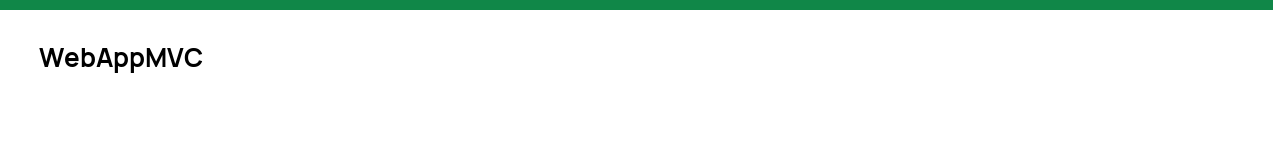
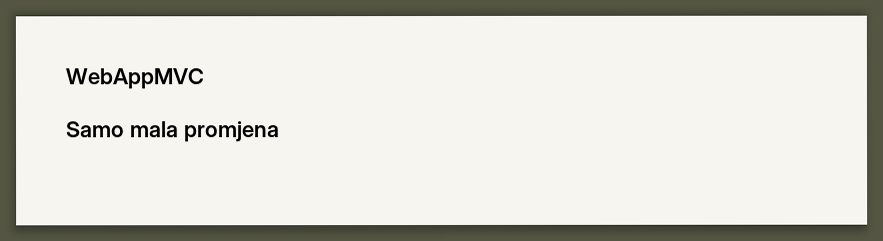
(203, 60) none -> [66,121,280,143] // Samo mala promjena

